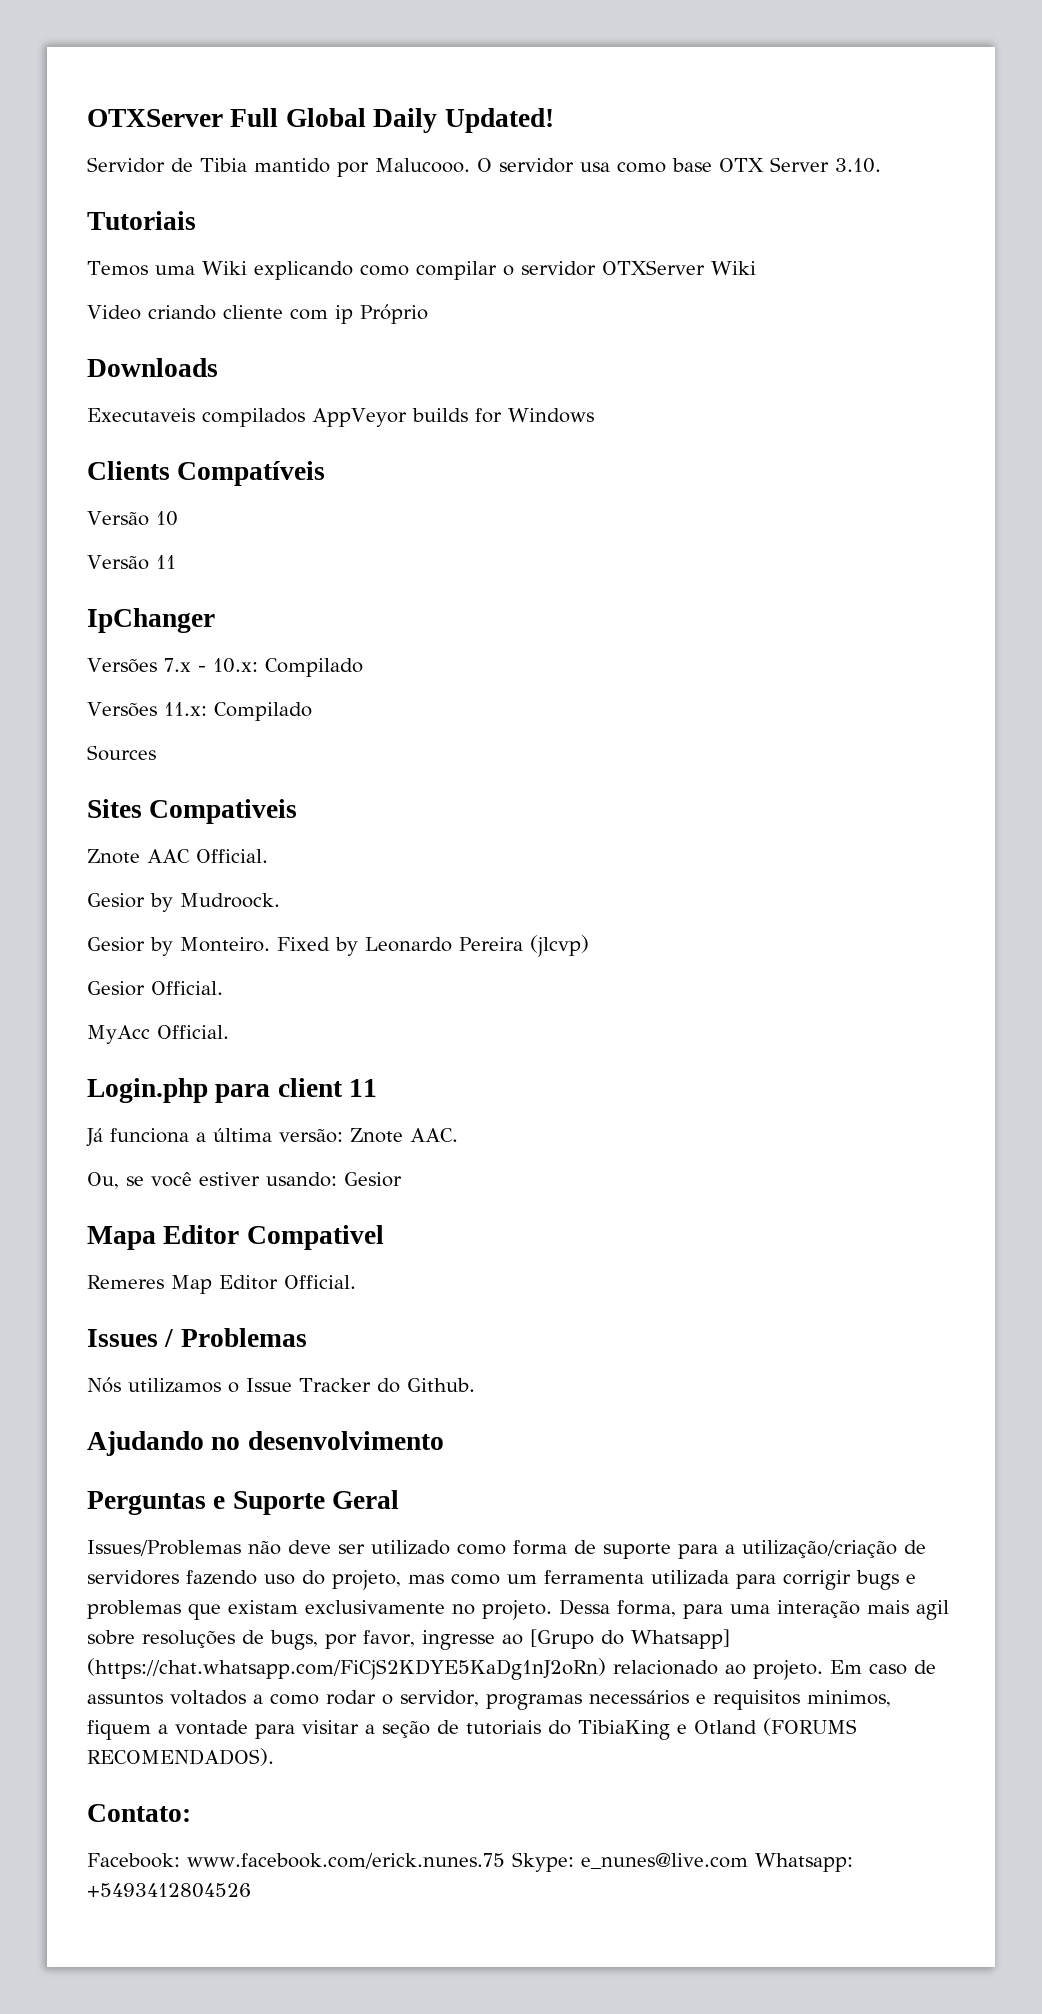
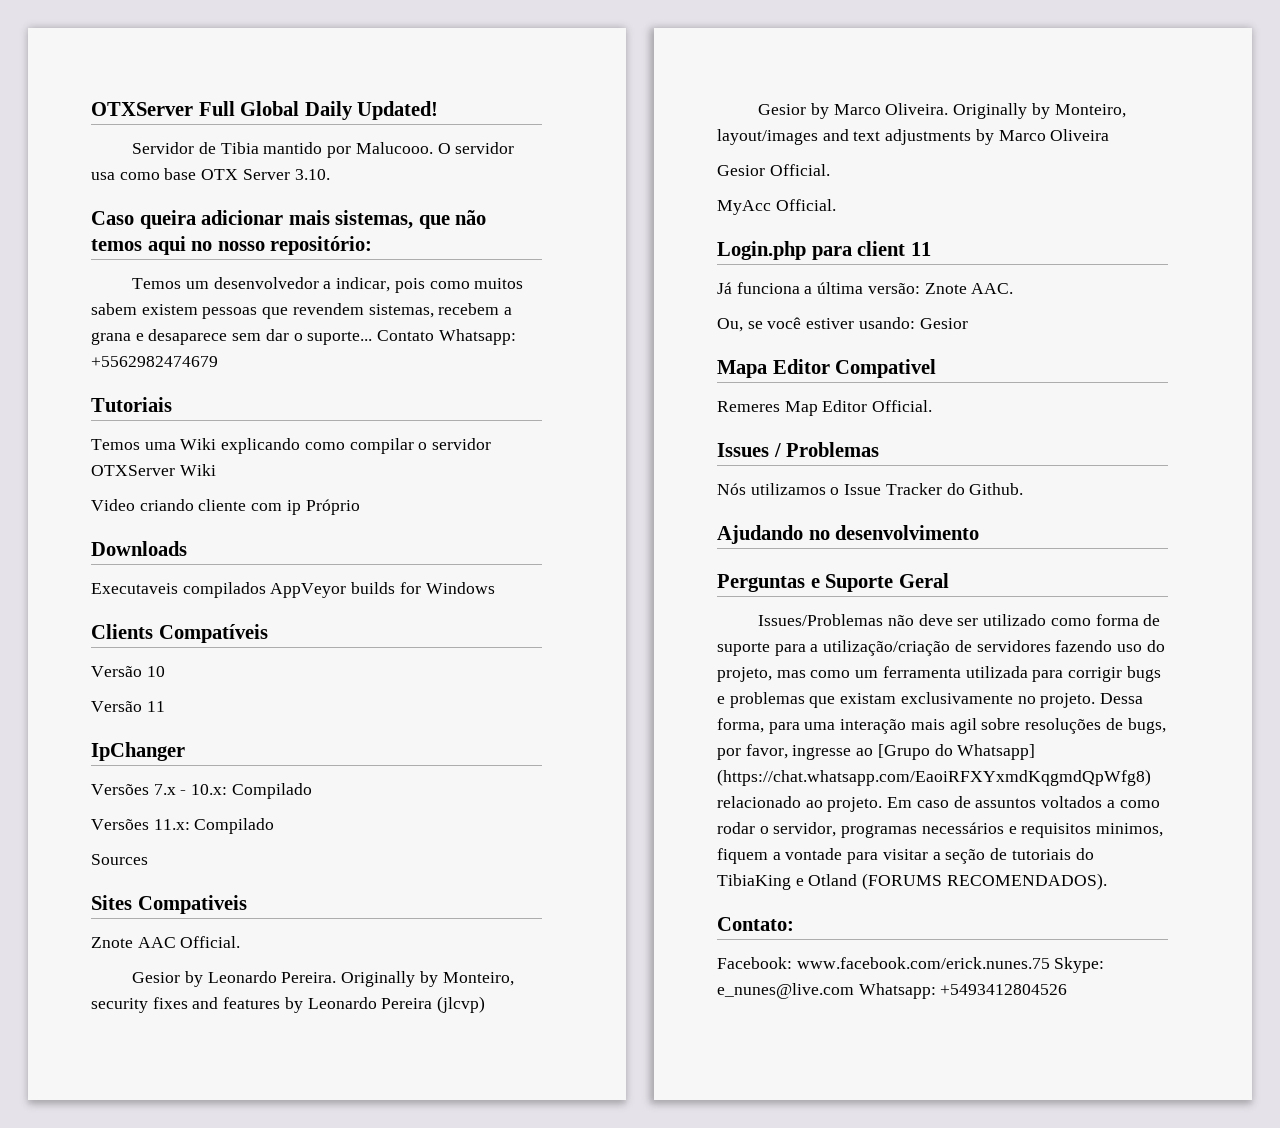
(881, 165) none -> [91,210,487,229] [91,236,373,255] [132,277,524,293] [91,303,513,319] [91,329,516,345] [91,356,218,367] // Caso queira adicionar mais sistemas, que não temos aqui no nosso repositório: // Temos um desenvolvedor a indicar, pois como muitos sabem existem pessoas que revendem sistemas, recebem a grana e desaparece sem dar o suporte... Contato Whatsapp: +5562982474679
[180,893,280,908] [87,935,589,957] Mudroock. // Gesior by Monteiro. Fixed by Leonardo Pereira (jlcvp) -> [207,971,514,987] [91,996,486,1013] [758,103,1126,119] [717,129,1110,145] Leonardo Pereira. Originally by Monteiro, security fixes and features by Leonardo Pereira (jlcvp) // Gesior by Marco Oliveira. Originally by Monteiro, layout/images and text adjustments by Marco Oliveira
[87,1658,606,1680] (https://chat.whatsapp.com/FiCjS2KDYE5KaDg1nJ2oRn) -> [717,769,1151,786] (https://chat.whatsapp.com/EaoiRFXYxmdKqgmdQpWfg8)

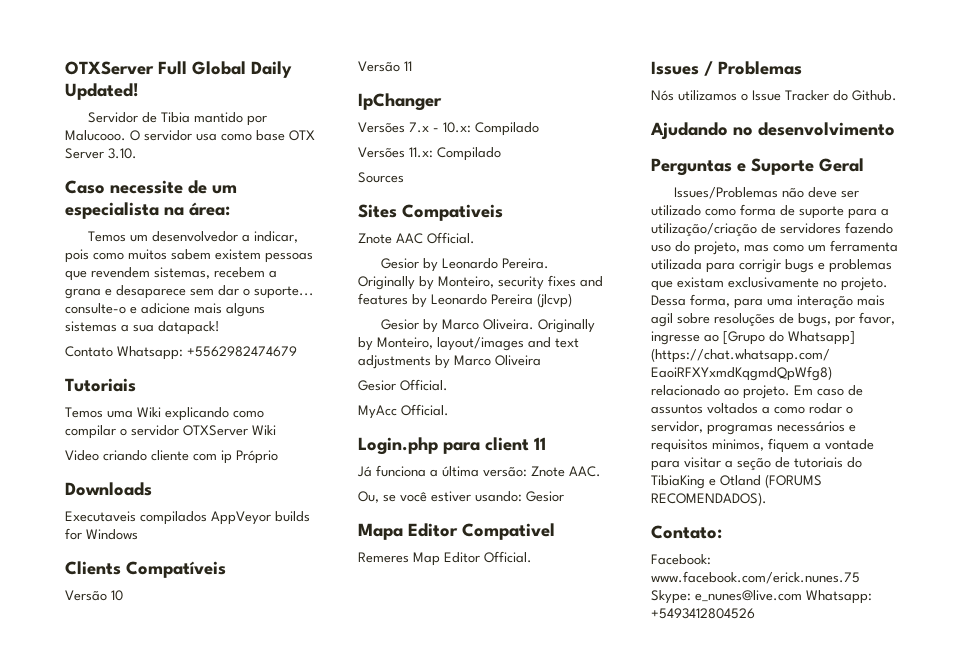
[139,210,487,229] [91,236,373,255] queira adicionar mais sistemas, que não temos aqui no nosso repositório: -> [110,180,237,194] [65,202,230,219] necessite de um especialista na área:
(373, 338) none -> [65,303,265,317] [65,321,220,335] consulte-o e adicione mais alguns sistemas a sua datapack! //

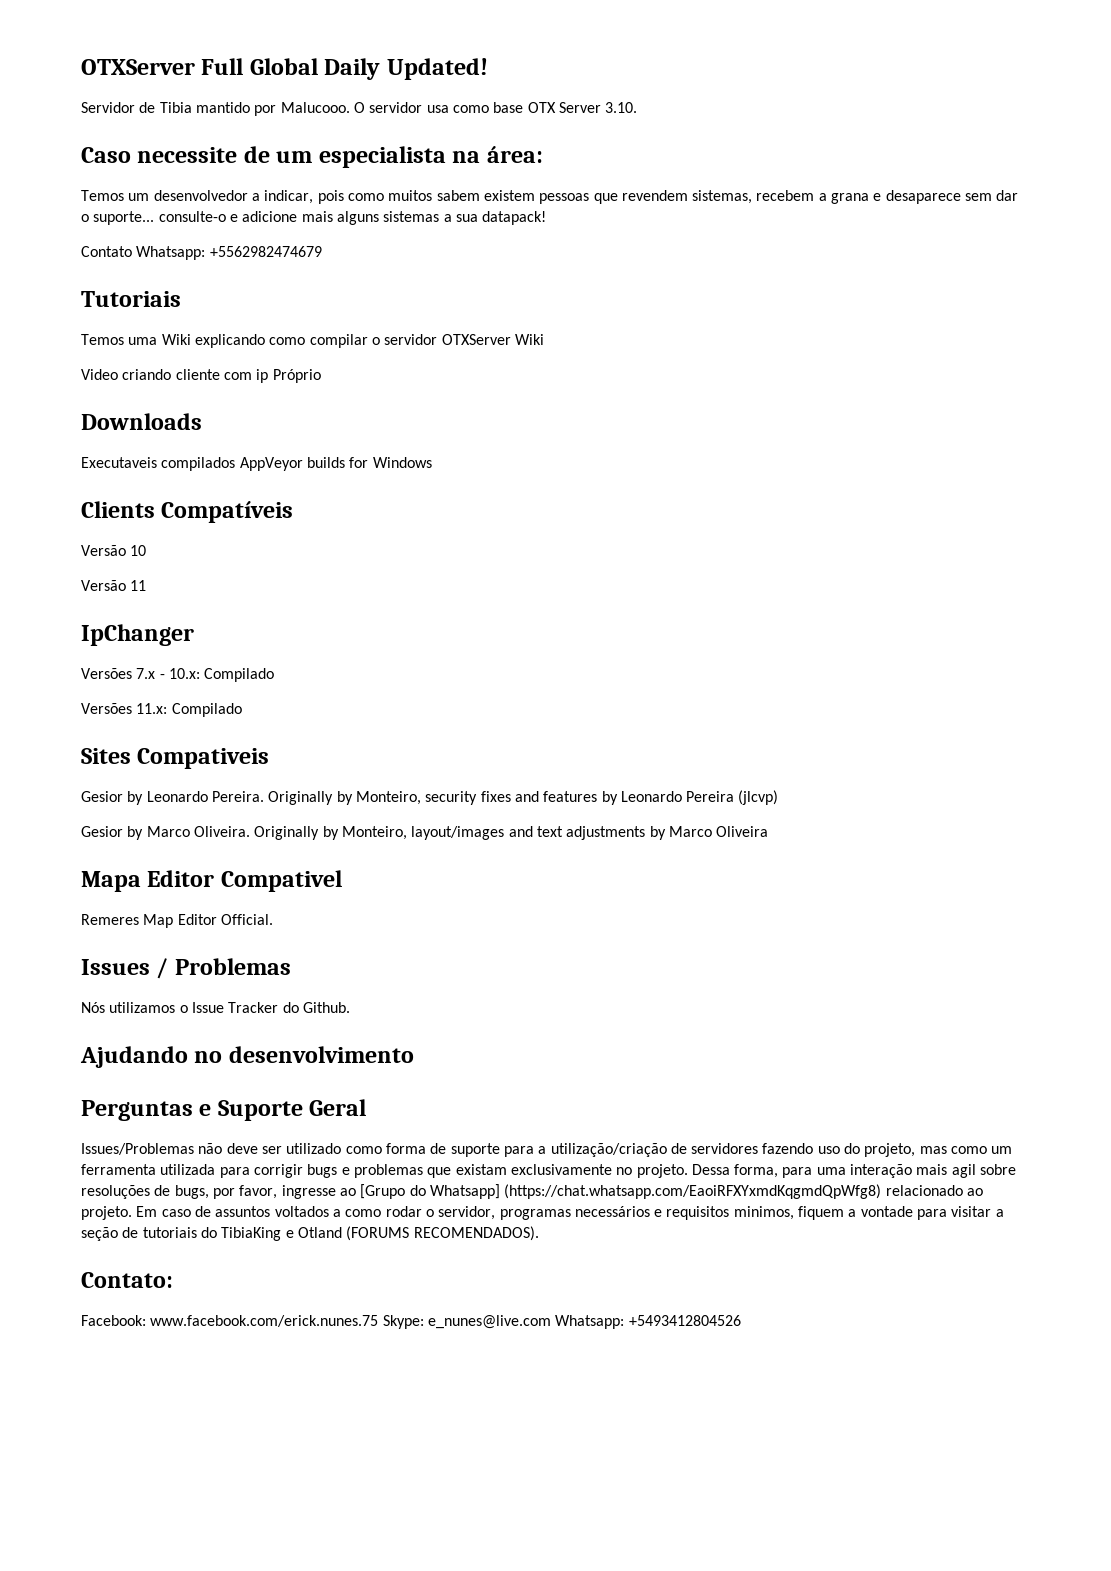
[358,172,404,183] // Sources -> (242, 710) none
[358,232,475,244] // Znote AAC Official. -> (270, 758) none
[358,379,448,391] [358,404,449,419] [358,437,546,455] [357,465,601,477] [358,491,564,503] // Gesior Official. // MyAcc Official. // Login.php para client 11 // Já funciona a última versão: Znote AAC. // Ou, se você estiver usando: Gesior -> (769, 831) none

